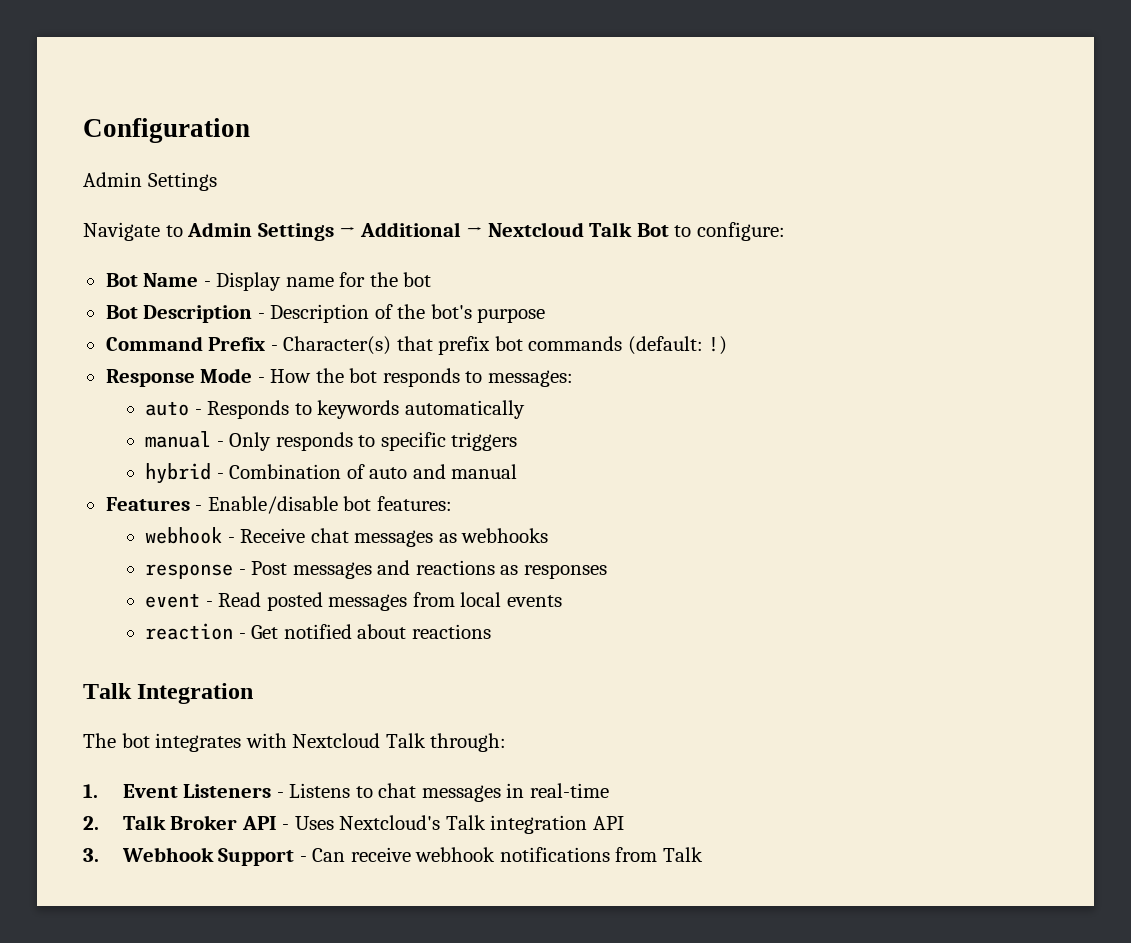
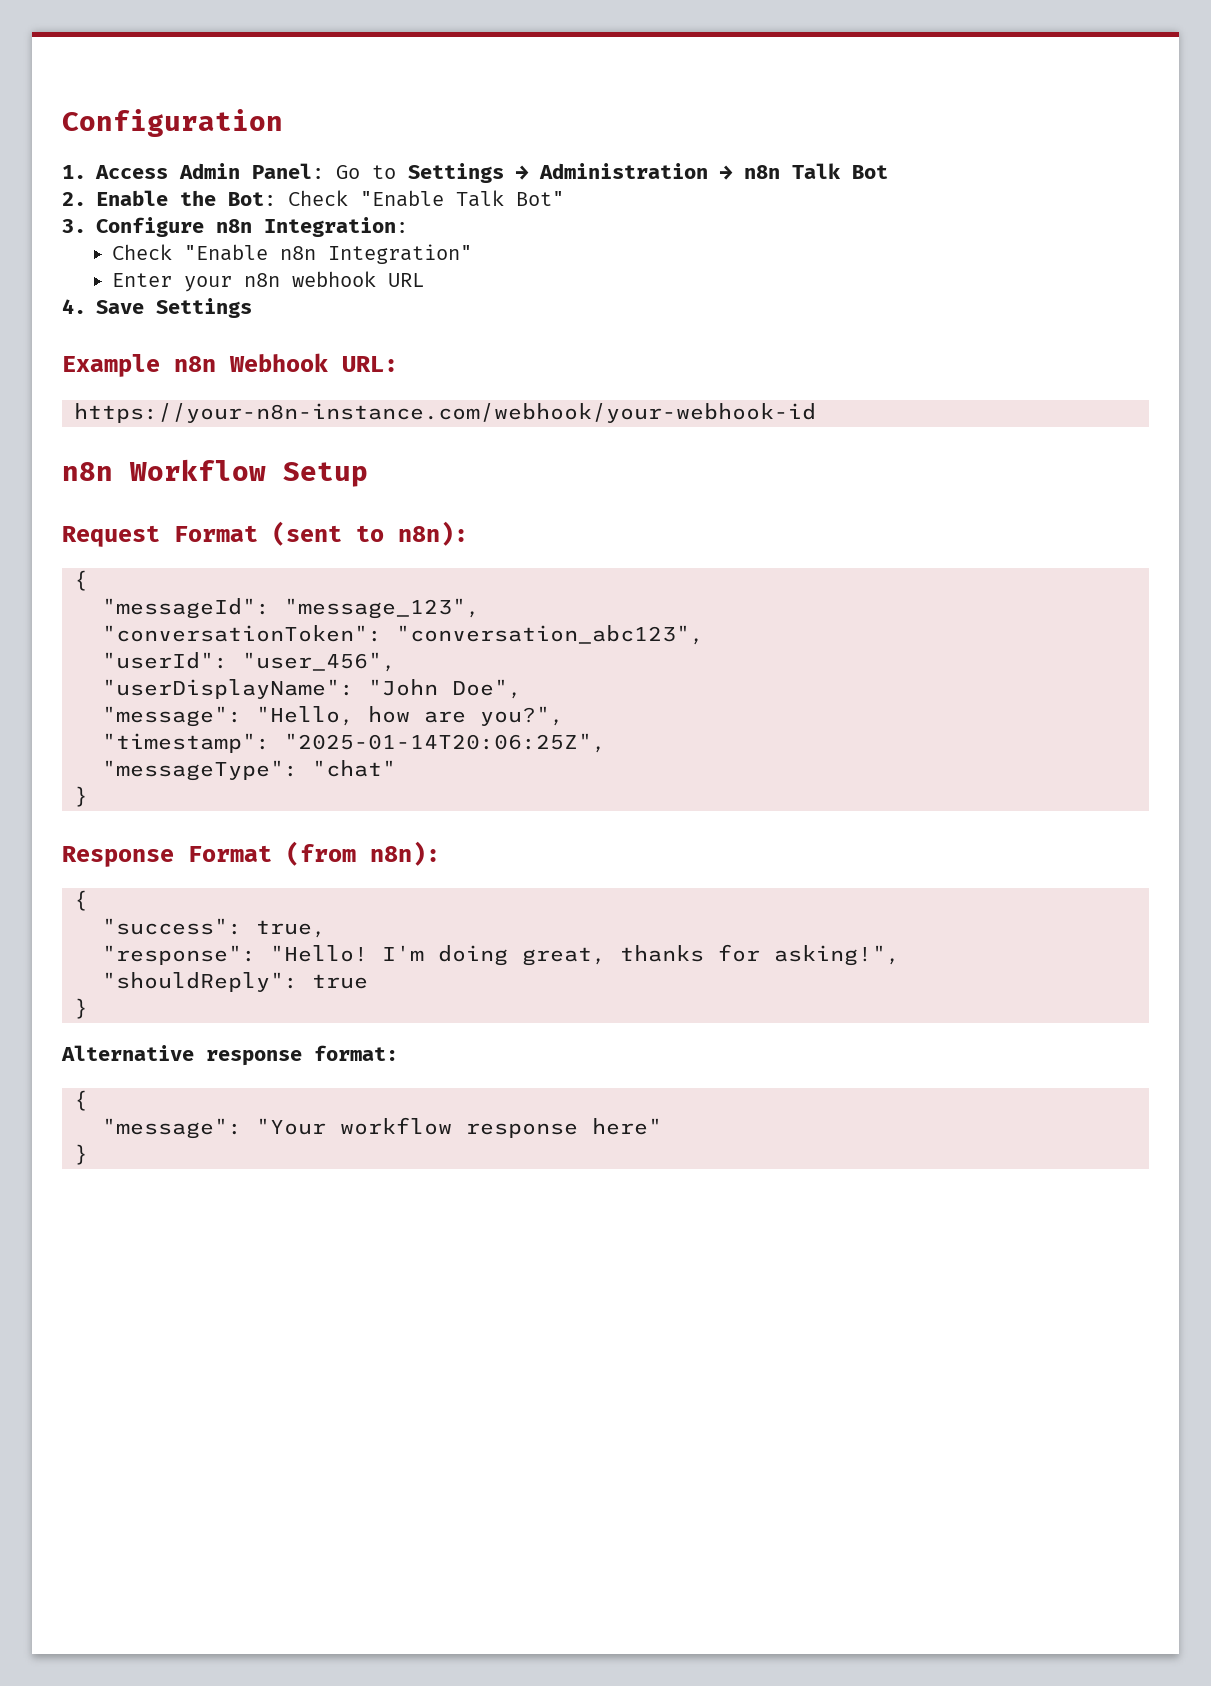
[83,172,217,191] [83,222,785,241] [105,272,432,291] [105,304,546,323] [105,336,728,355] [105,368,573,387] [145,400,525,419] [145,431,518,451] [145,463,518,484] [105,496,452,514] [145,527,549,547] [145,560,607,579] [145,592,562,611] [145,623,491,640] [83,683,254,704] [83,733,507,752] [83,783,609,802] [83,815,624,834] [83,847,703,866] Admin Settings // Navigate to Admin Settings → Additional → Nextcloud Talk Bot to configure: // Bot Name - Display name for the bot // Bot Description - Description of the bot's purpose // Command Prefix - Character(s) that prefix bot commands (default: !) // Response Mode - How the bot responds to messages: // auto - Responds to keywords automatically // manual - Only responds to specific triggers // hybrid - Combination of auto and manual // Features - Enable/disable bot features: // webhook - Receive chat messages as webhooks // response - Post messages and reactions as responses // event - Read posted messages from local events // reaction - Get notified about reactions // Talk Integration // The bot integrates with Nextcloud Talk through: // 1. Event Listeners - Listens to chat messages in real-time // 2. Talk Broker API - Uses Nextcloud's Talk integration API // 3. Webhook Support - Can receive webhook notifications from Talk -> [62,163,888,183] [62,190,564,207] [62,217,408,237] [112,244,473,264] [112,271,425,292] [62,298,252,318] [62,353,398,377] [74,403,816,423] [62,459,368,487] [62,521,468,547] [74,570,88,591] [102,598,480,619] [102,625,704,645] [102,652,396,672] [102,679,522,699] [102,706,564,727] [102,733,606,753] [102,760,396,781] [74,786,88,807] [62,841,440,867] [74,890,88,911] [102,918,326,938] [102,944,900,966] [102,972,368,992] [74,998,88,1019] [61,1045,398,1066] [74,1090,88,1111] [102,1117,662,1139] [74,1144,88,1165] 1. Access Admin Panel: Go to Settings → Administration → n8n Talk Bot // 2. Enable the Bot: Check "Enable Talk Bot" // 3. Configure n8n Integration: // Check "Enable n8n Integration" // Enter your n8n webhook URL // 4. Save Settings // Example n8n Webhook URL: // https://your-n8n-instance.com/webhook/your-webhook-id // n8n Workflow Setup // Request Format (sent to n8n): // { // "messageId": "message_123", // "conversationToken": "conversation_abc123", // "userId": "user_456", // "userDisplayName": "John Doe", // "message": "Hello, how are you?", // "timestamp": "2025-01-14T20:06:25Z", // "messageType": "chat" // } // Response Format (from n8n): // { // "success": true, // "response": "Hello! I'm doing great, thanks for asking!", // "shouldReply": true // } // Alternative response format: // { // "message": "Your workflow response here" // }

